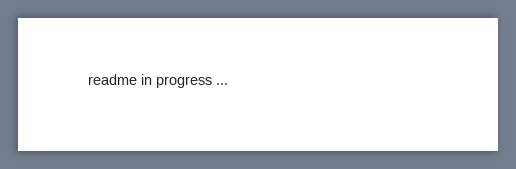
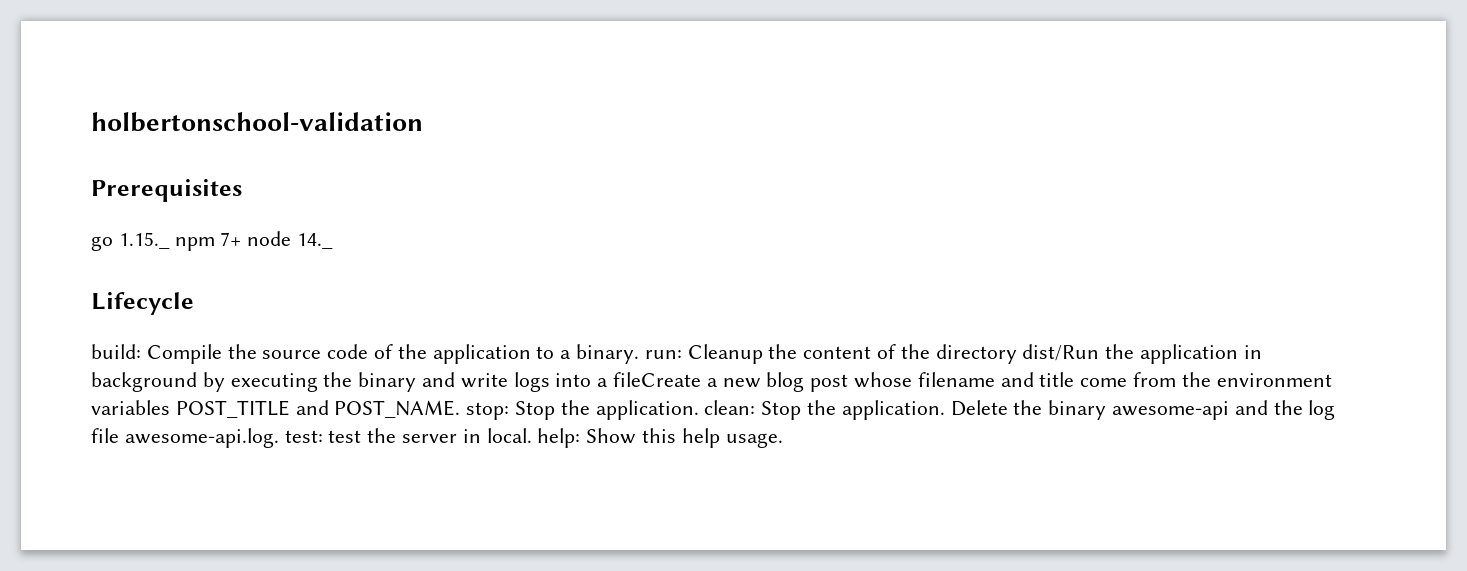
[88,74,228,88] readme in progress ... -> [91,112,423,132] [91,179,242,202] [91,231,334,251] [91,292,194,315] [91,344,1262,364] [91,372,1332,392] [91,400,1336,420] [91,428,783,448] holbertonschool-validation // Prerequisites // go 1.15._ npm 7+ node 14._ // Lifecycle // build: Compile the source code of the application to a binary. run: Cleanup the content of the directory dist/Run the application in background by executing the binary and write logs into a fileCreate a new blog post whose filename and title come from the environment variables POST_TITLE and POST_NAME. stop: Stop the application. clean: Stop the application. Delete the binary awesome-api and the log file awesome-api.log. test: test the server in local. help: Show this help usage.

